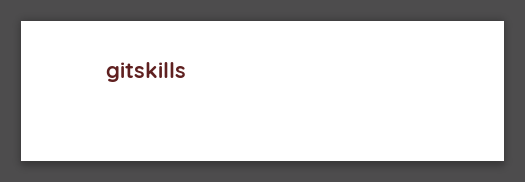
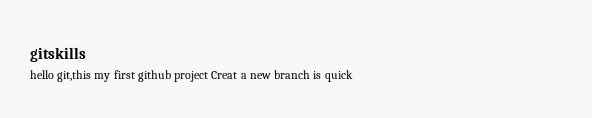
(186, 72) none -> [30,70,353,82] // hello git,this my first github project Creat a new branch is quick

